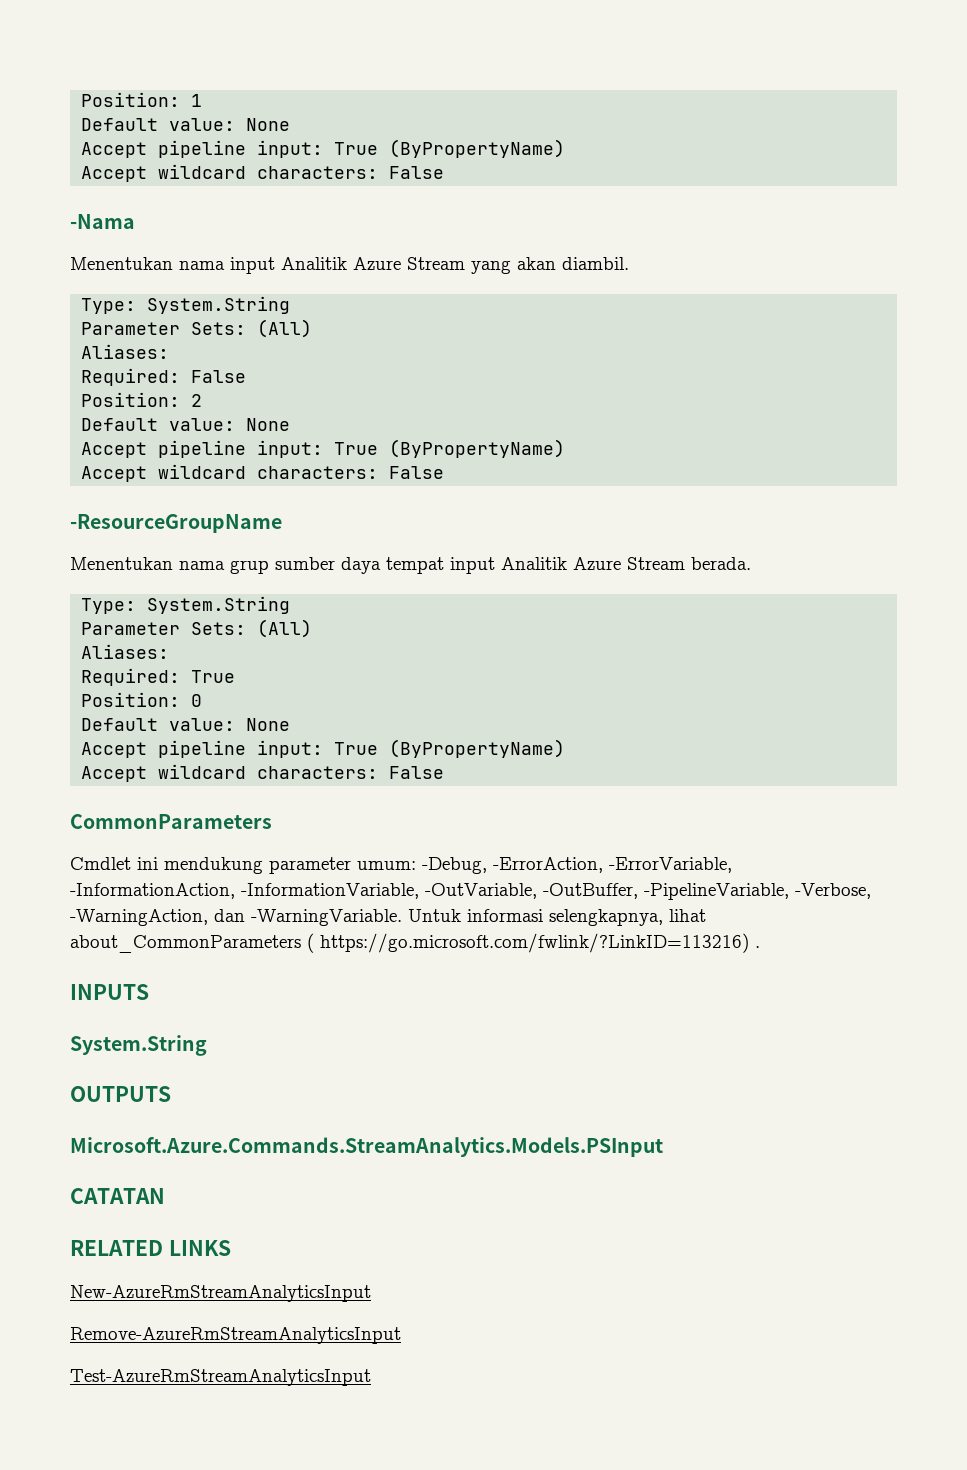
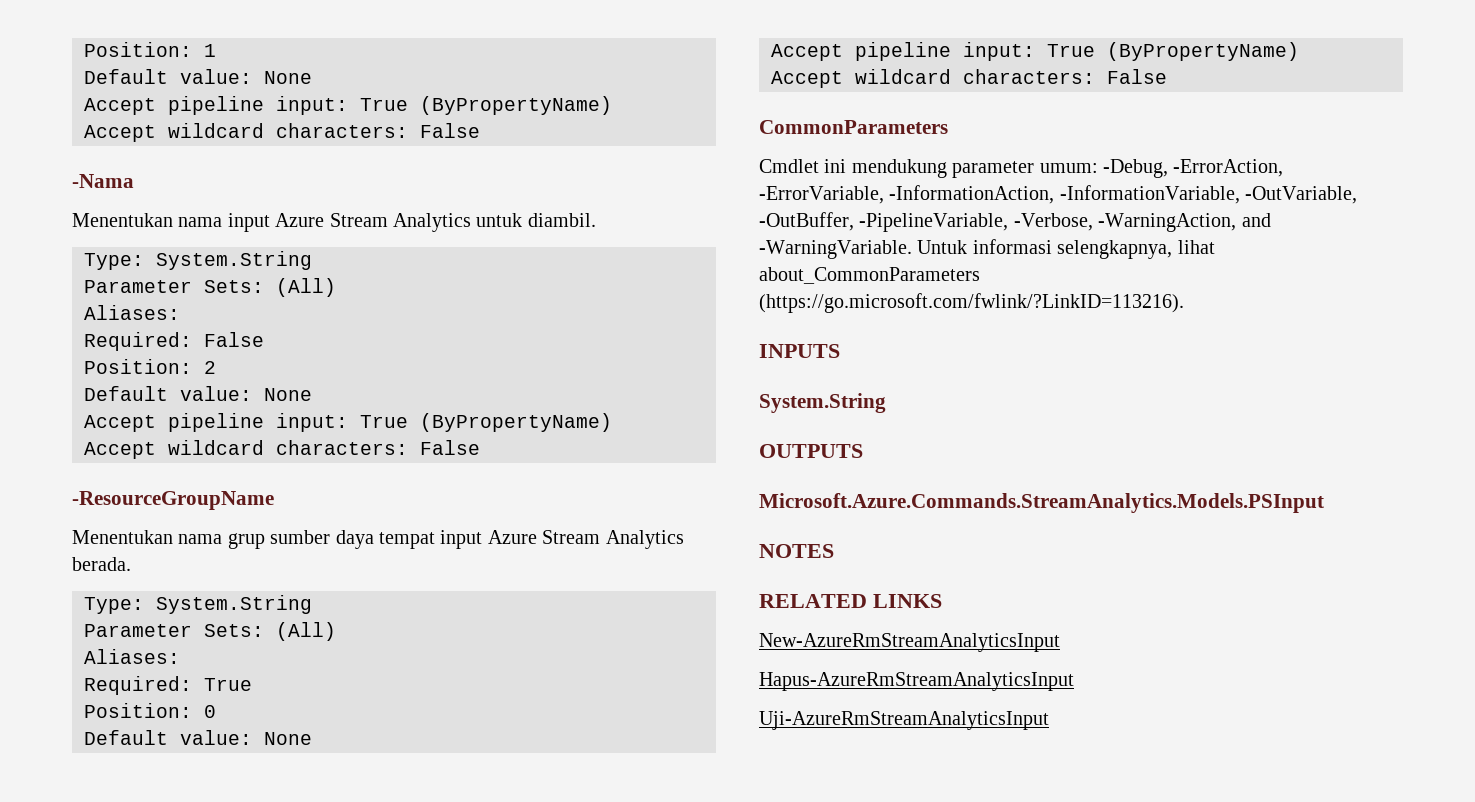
[281,257,556,274] Analitik Azure Stream yang akan -> [275,213,523,232] Azure Stream Analytics untuk
[501,557,685,570] Analitik Azure Stream -> [487,530,684,549] Azure Stream Analytics
[214,909,245,922] dan -> [1241,213,1271,227] and
[307,933,760,953] ( https://go.microsoft.com/fwlink/?LinkID=113216) . -> [759,293,1184,313] (https://go.microsoft.com/fwlink/?LinkID=113216).
[70,1188,165,1204] CATATAN -> [759,544,834,558] NOTES
[70,1327,401,1344] [70,1369,371,1386] Remove-AzureRmStreamAnalyticsInput // Test-AzureRmStreamAnalyticsInput -> [759,672,1074,691] [759,711,1049,730] Hapus-AzureRmStreamAnalyticsInput // Uji-AzureRmStreamAnalyticsInput

